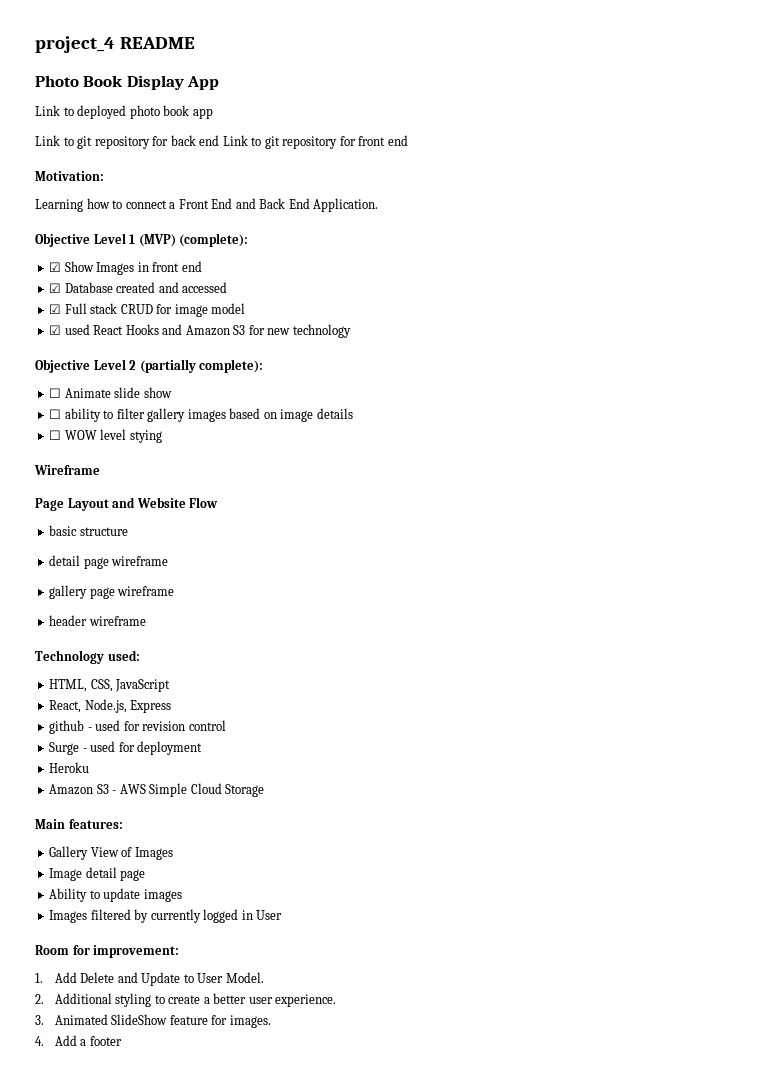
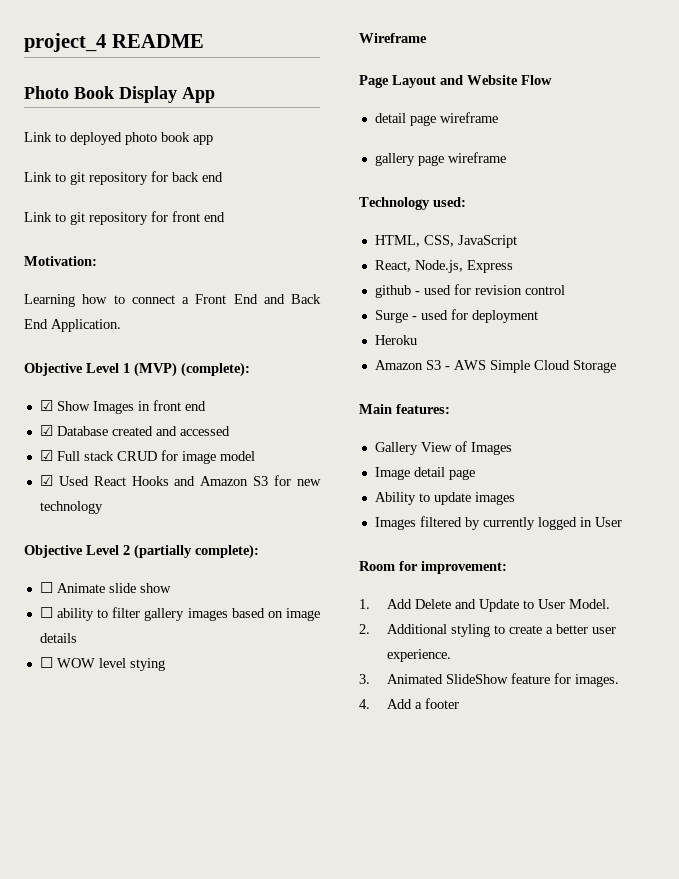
(220, 140) none -> (223, 177) //
[64,324,90,335] used -> [58,476,89,486] Used
[49,525,128,536] // basic structure -> (552, 80) none
[49,615,146,626] // header wireframe -> (506, 157) none

